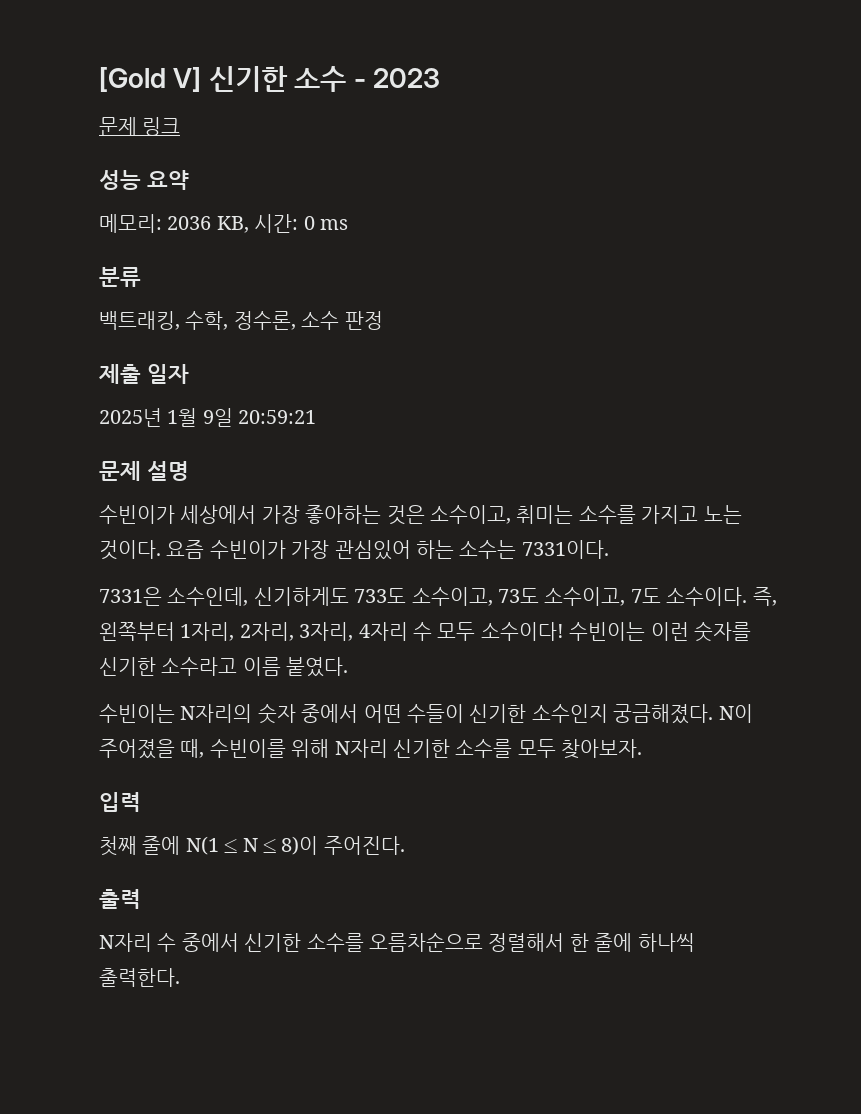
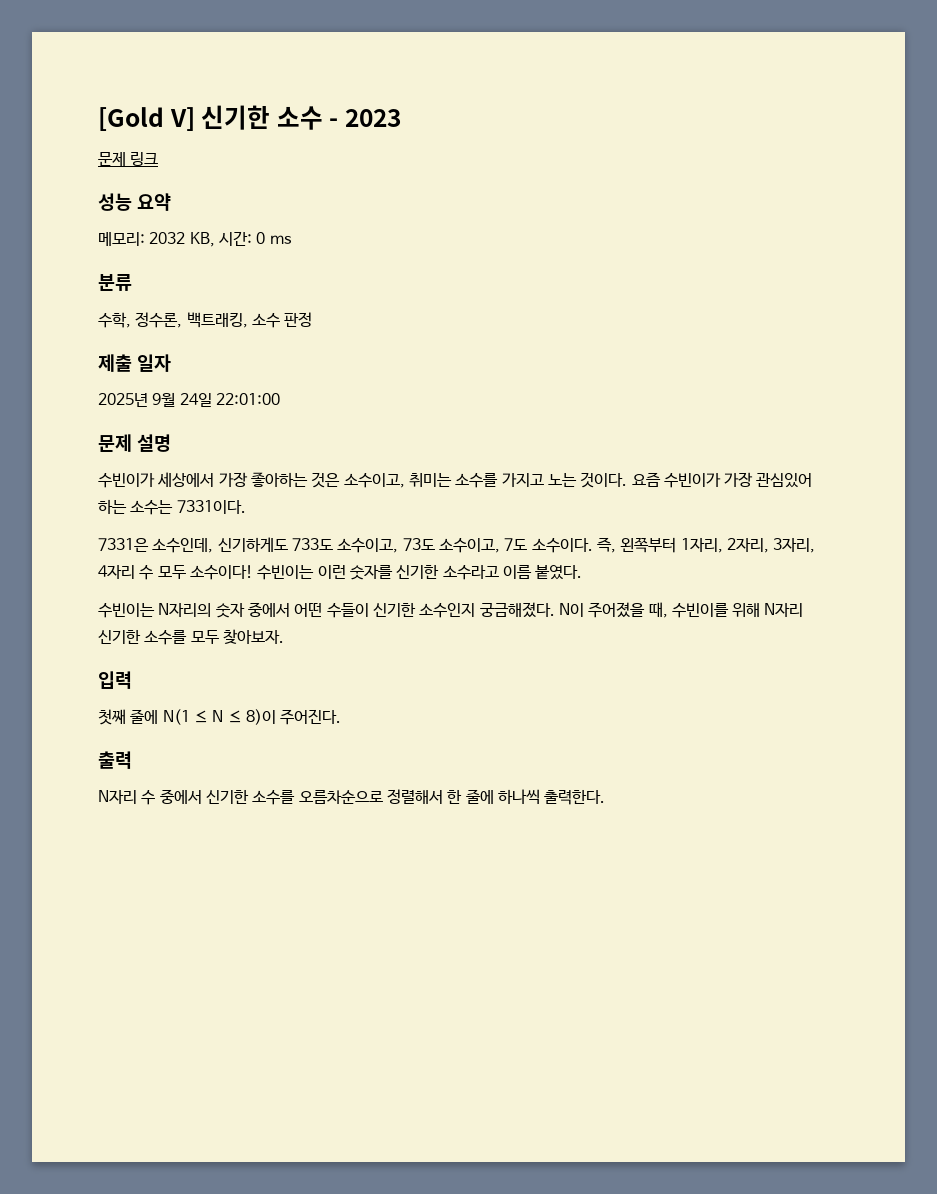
[167,216,212,230] 2036 -> [149,232,186,244] 2032
[99,311,180,330] 백트래킹, -> (132, 282) none
(296, 320) none -> [186,312,248,328] 백트래킹,
[167,408,317,427] 1월 9일 20:59:21 -> [152,392,280,407] 9월 24일 22:01:00

